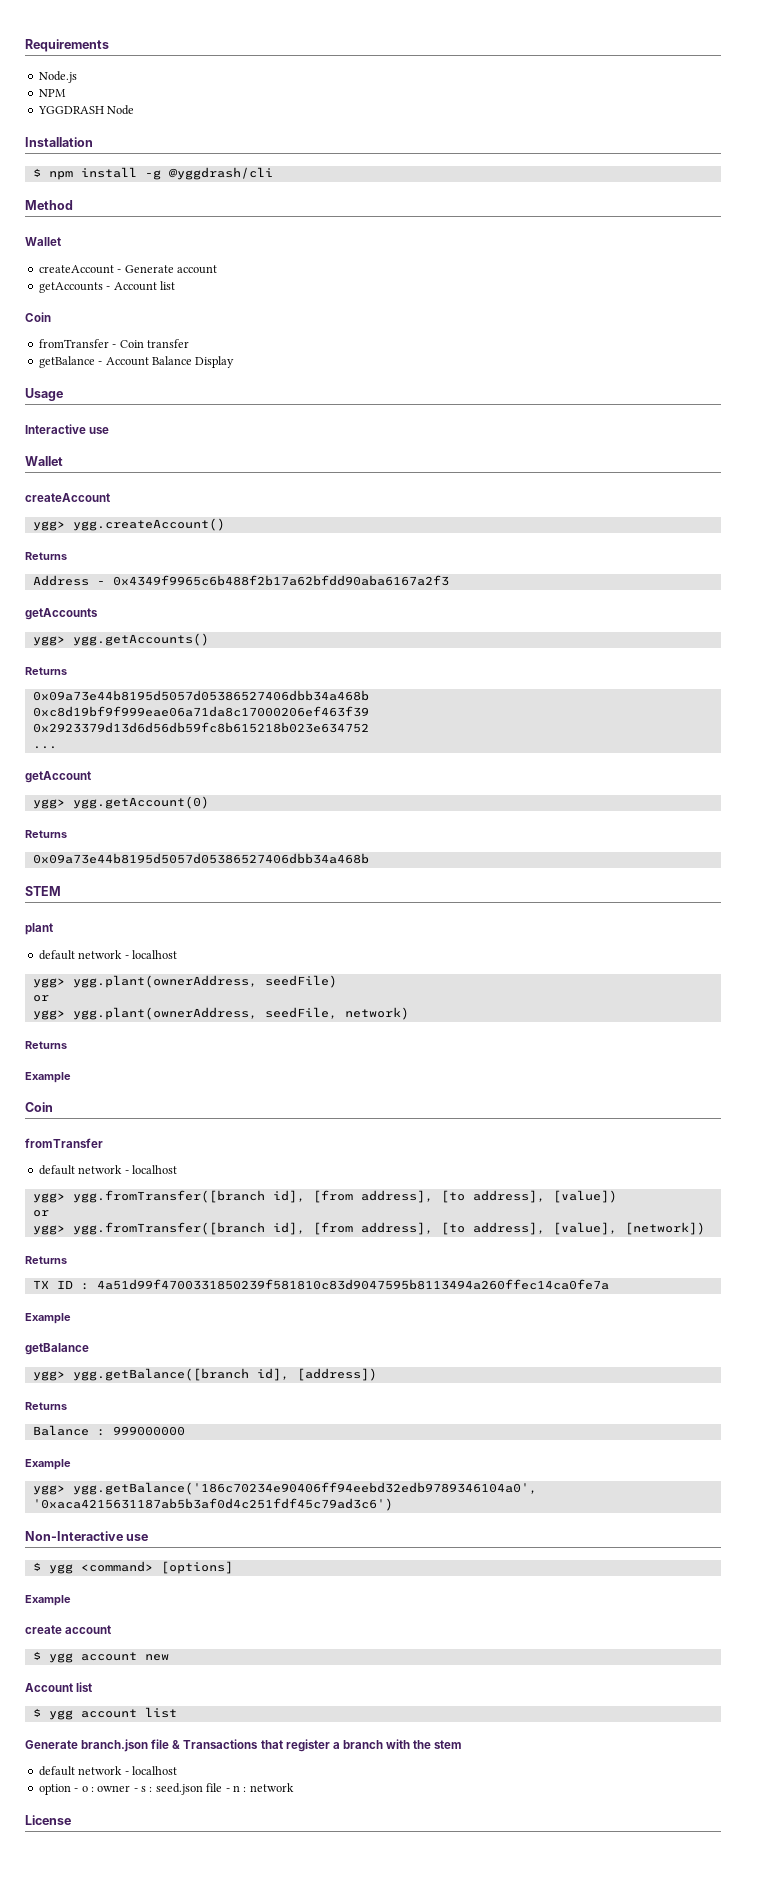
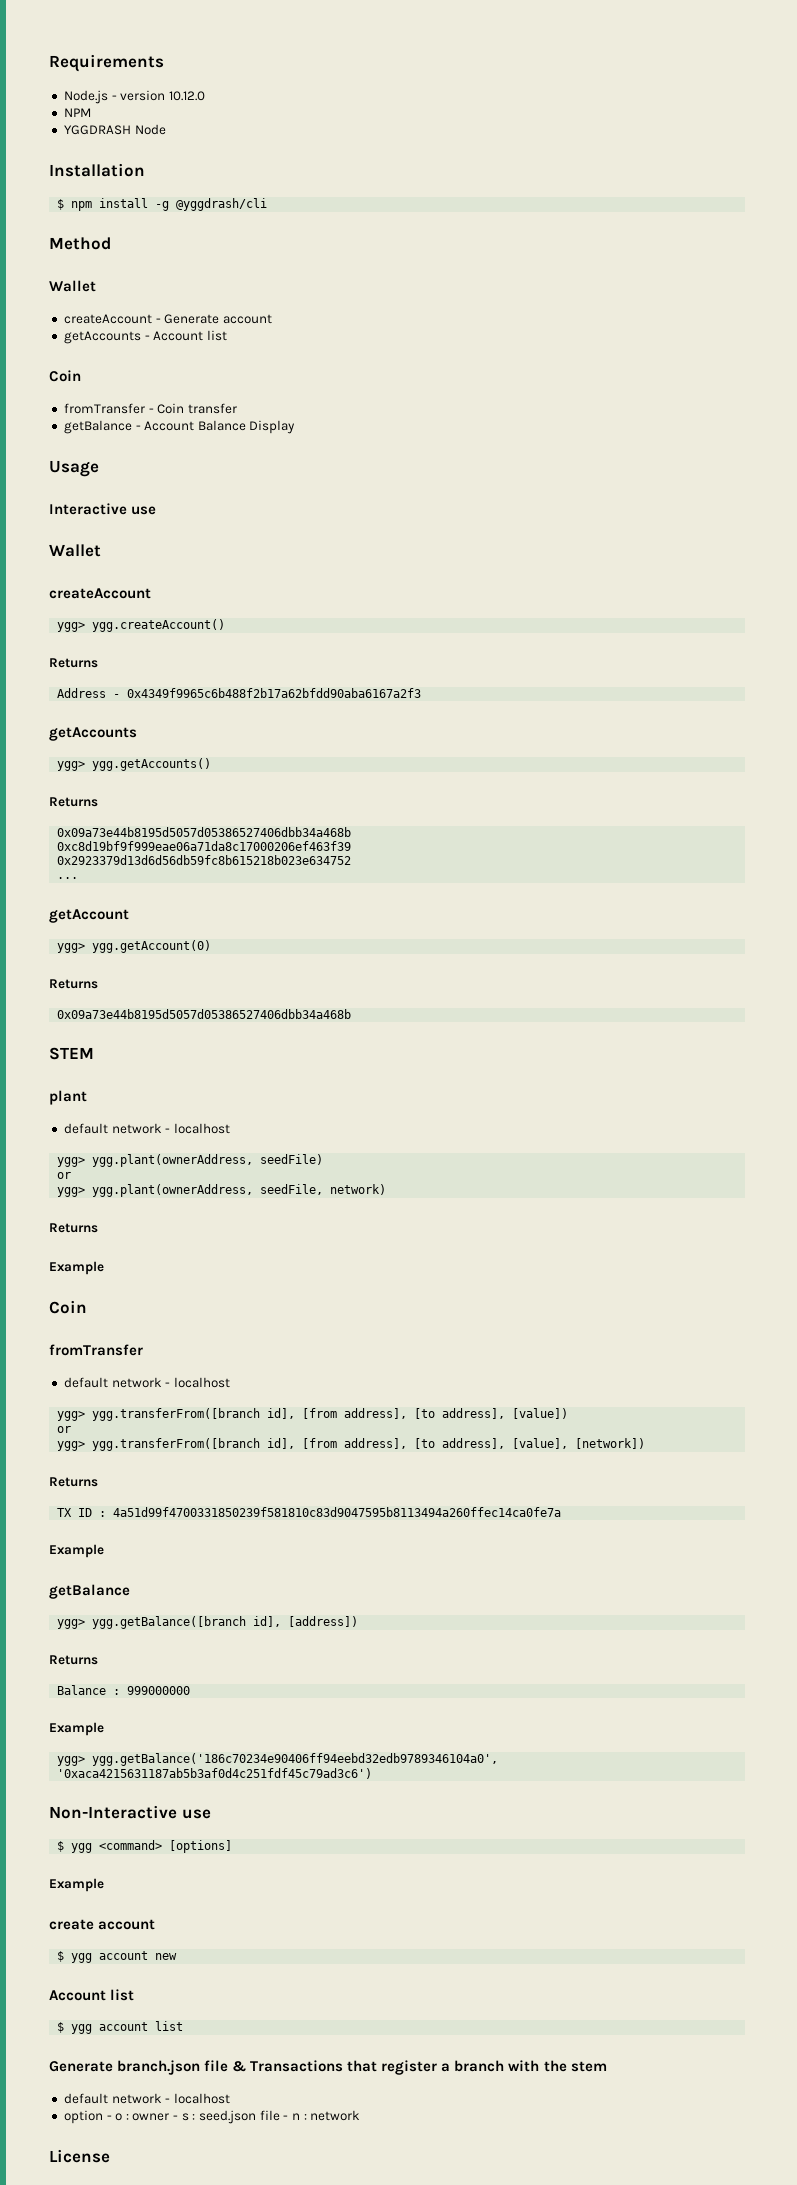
(77, 77) none -> [111,90,205,101] - version 10.12.0
[72,1190,265,1203] ygg.fromTransfer([branch -> [92,1408,261,1421] ygg.transferFrom([branch
[72,1222,265,1235] ygg.fromTransfer([branch -> [92,1438,261,1451] ygg.transferFrom([branch

